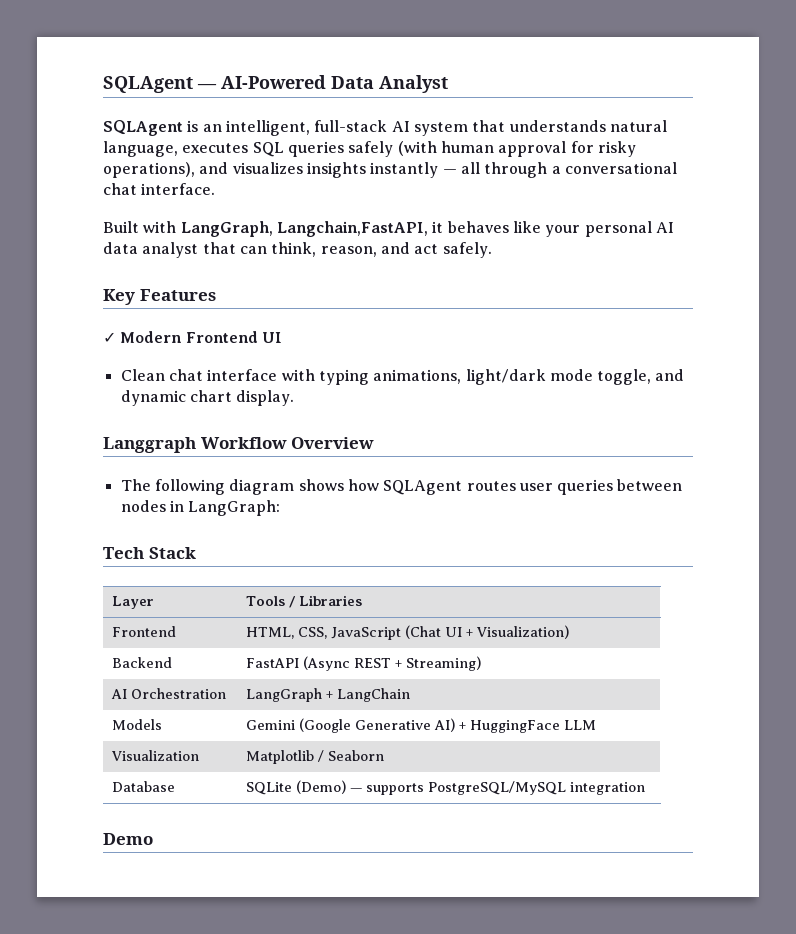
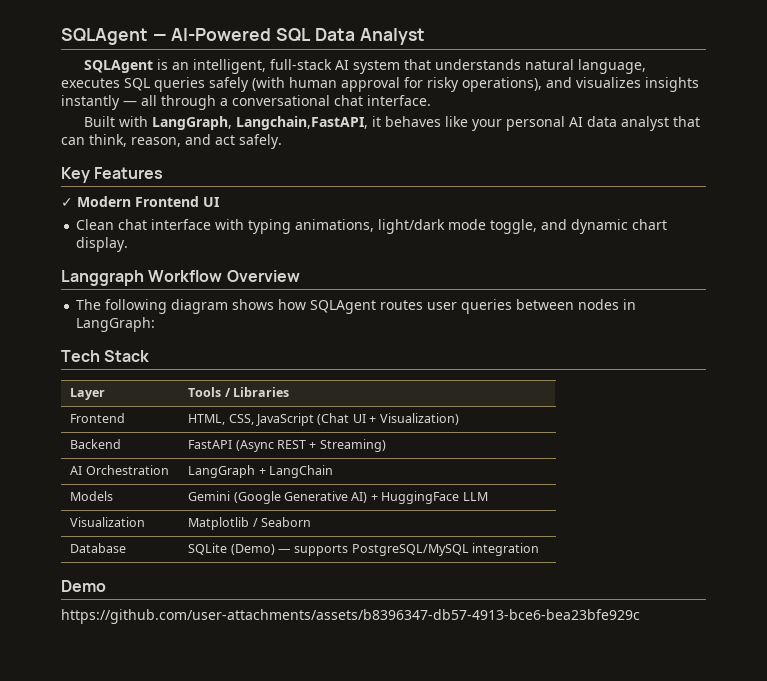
(326, 82) none -> [276,28,312,42] SQL
(153, 839) none -> [61,609,640,624] // https://github.com/user-attachments/assets/b8396347-db57-4913-bce6-bea23bfe929c

